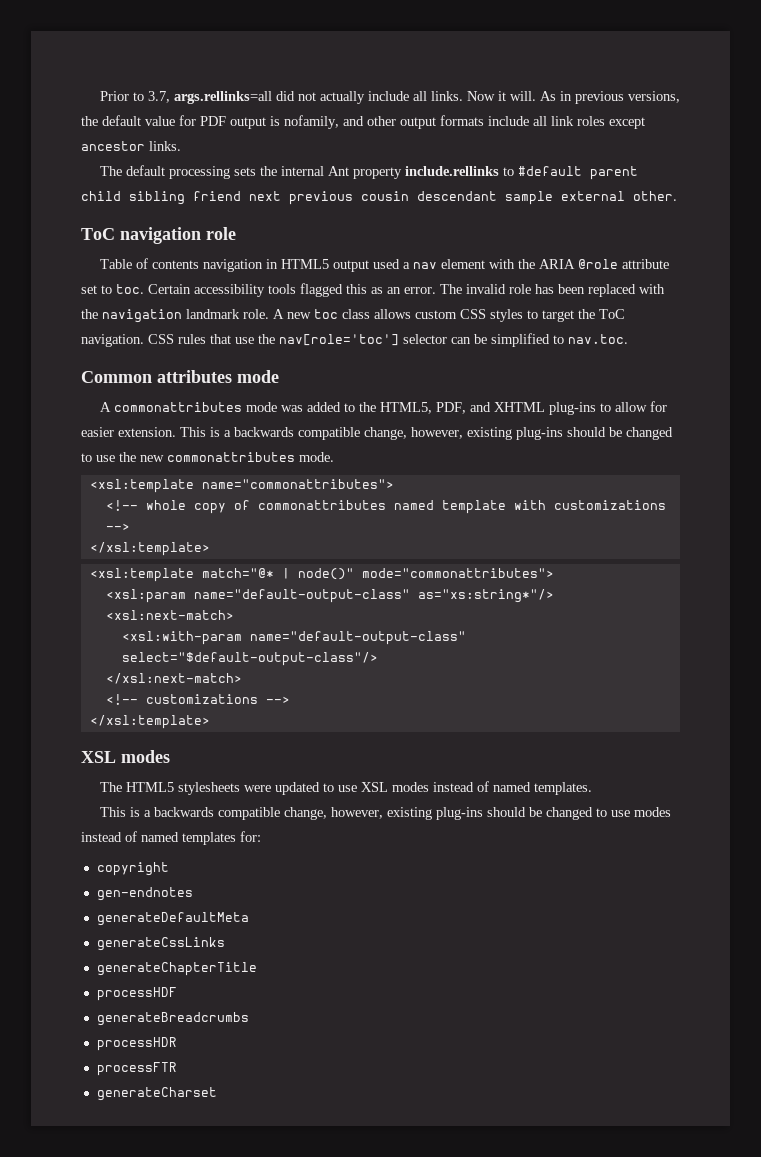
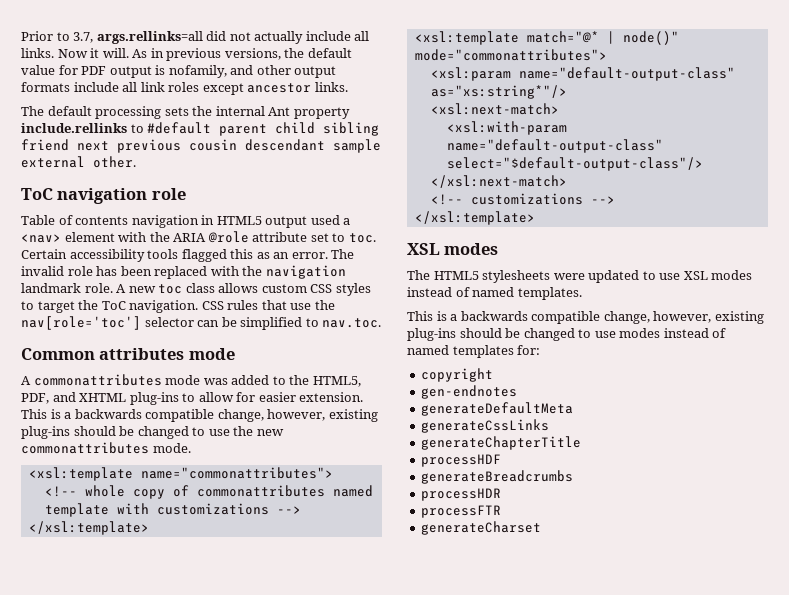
[412,262,437,269] nav -> [21,234,61,243] <nav>

